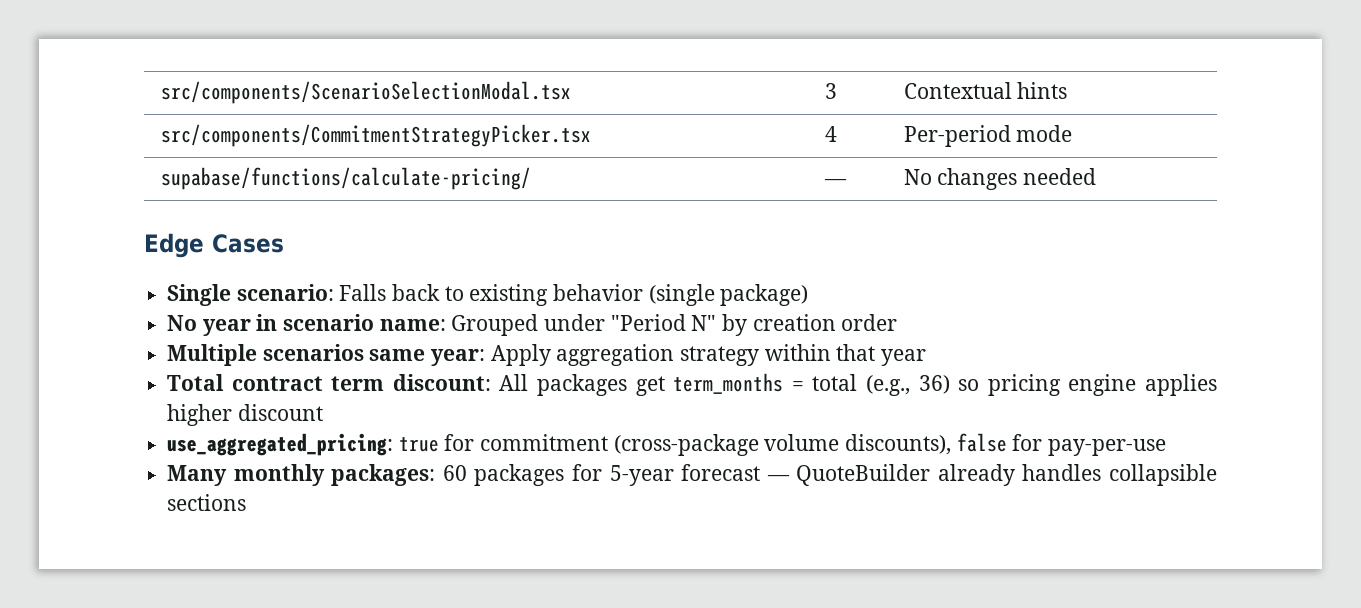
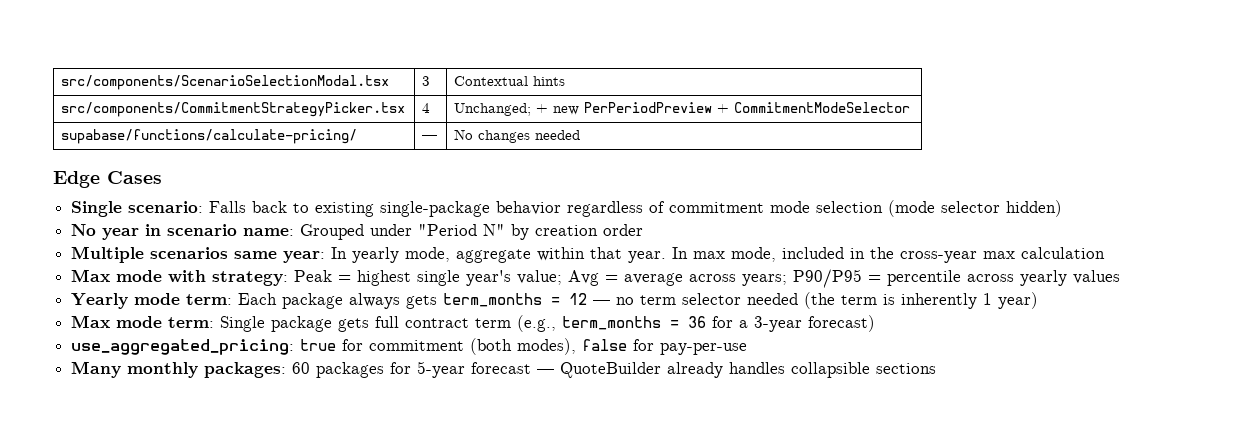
[903,125,1073,147] Per-period mode -> [454,102,911,116] Unchanged; + new PerPeriodPreview + CommitmentModeSelector
[553,284,809,306] behavior (single package) -> [380,200,1063,217] single-package behavior regardless of commitment mode selection (mode selector hidden)
[490,344,927,366] [167,373,1218,396] [167,404,323,426] Apply aggregation strategy within that year // Total contract term discount: All packages get term_months = total (e.g., 36) so pricing engine applies higher discount -> [331,247,1106,263] [71,269,1121,288] [71,292,1039,309] [71,315,876,332] In yearly mode, aggregate within that year. In max mode, included in the cross-year max calculation // Max mode with strategy: Peak = highest single year's value; Avg = average across years; P90/P95 = percentile across yearly values // Yearly mode term: Each package always gets term_months = 12 — no term selector needed (the term is inherently 1 year) // Max mode term: Single package gets full contract term (e.g., term_months = 36 for a 3-year forecast)
[613,434,952,456] (cross-package volume discounts), -> [470,338,577,355] (both modes),

